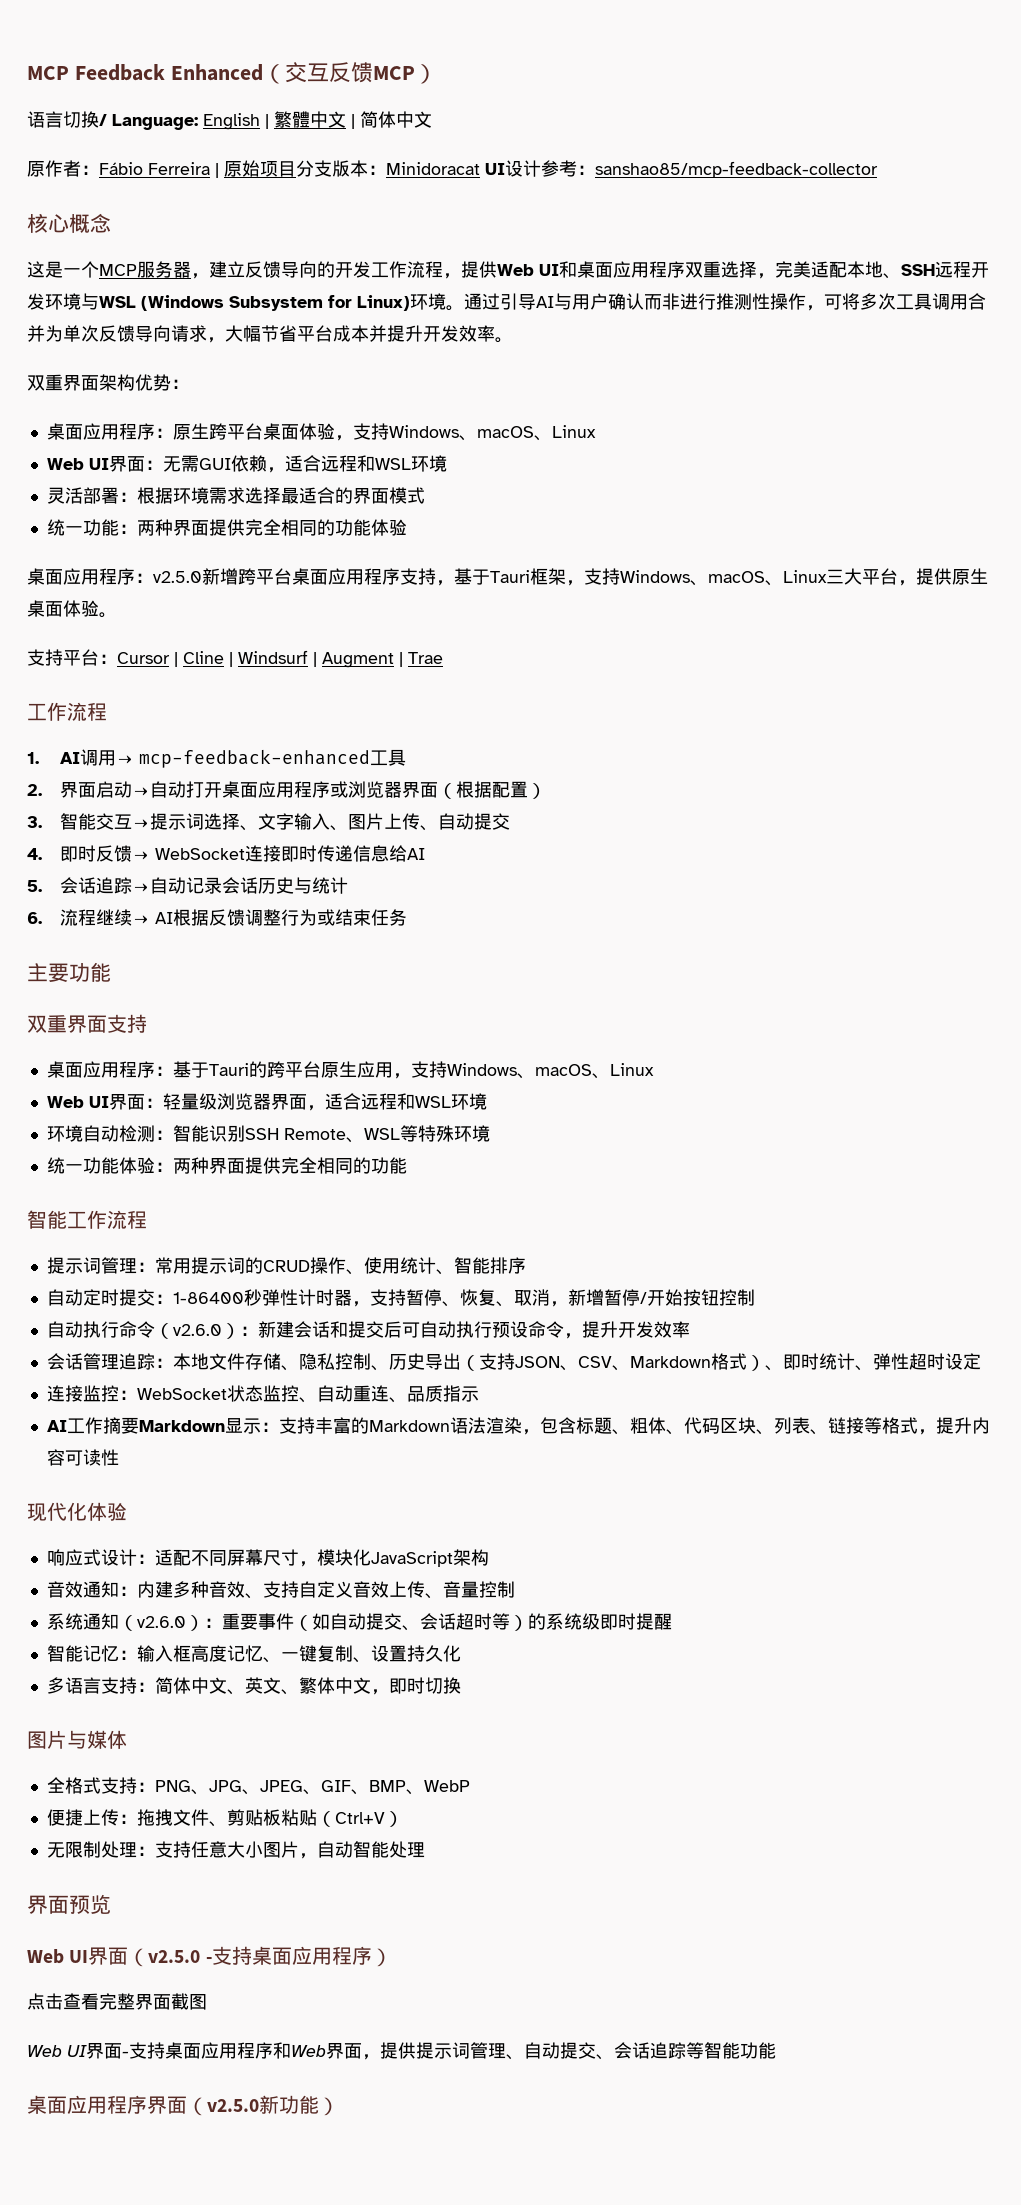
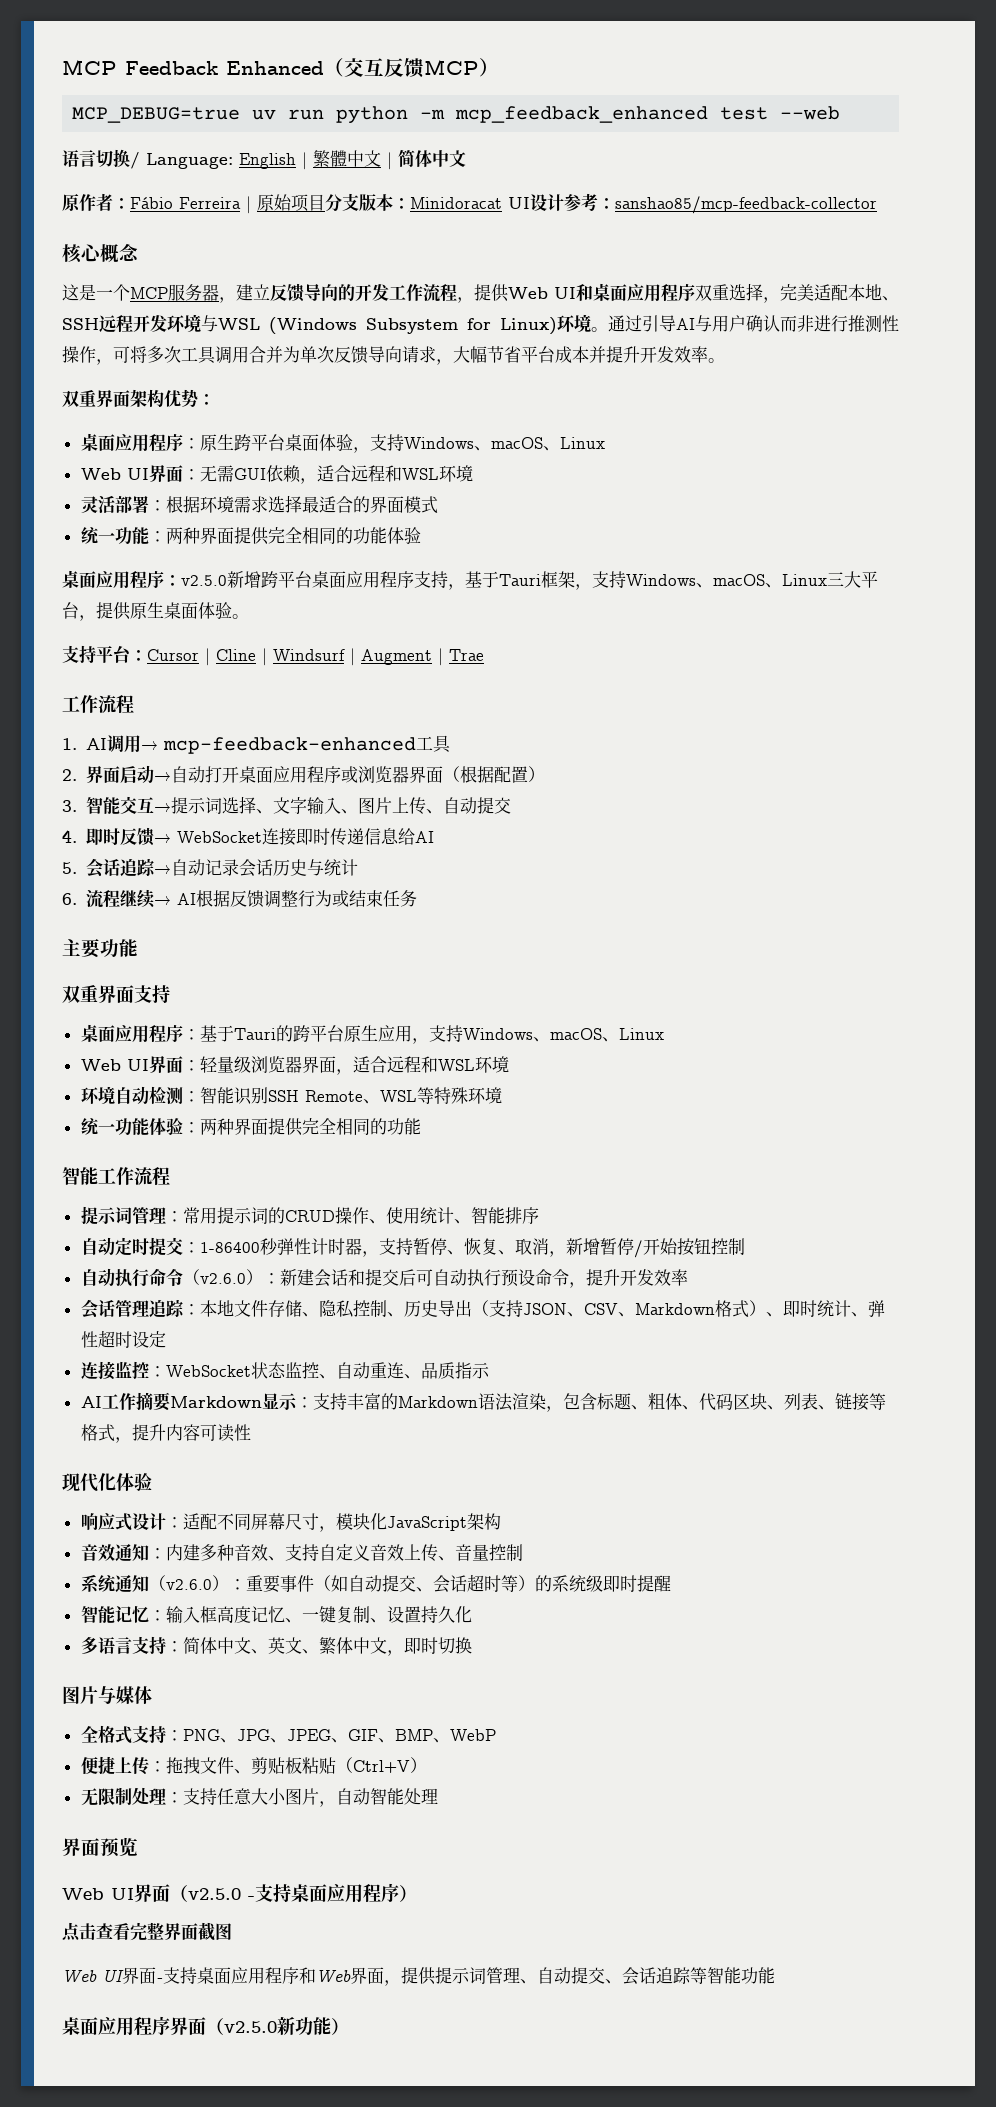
(437, 74) none -> [72,106,841,124] // MCP_DEBUG=true uv run python -m mcp_feedback_enhanced test --web

